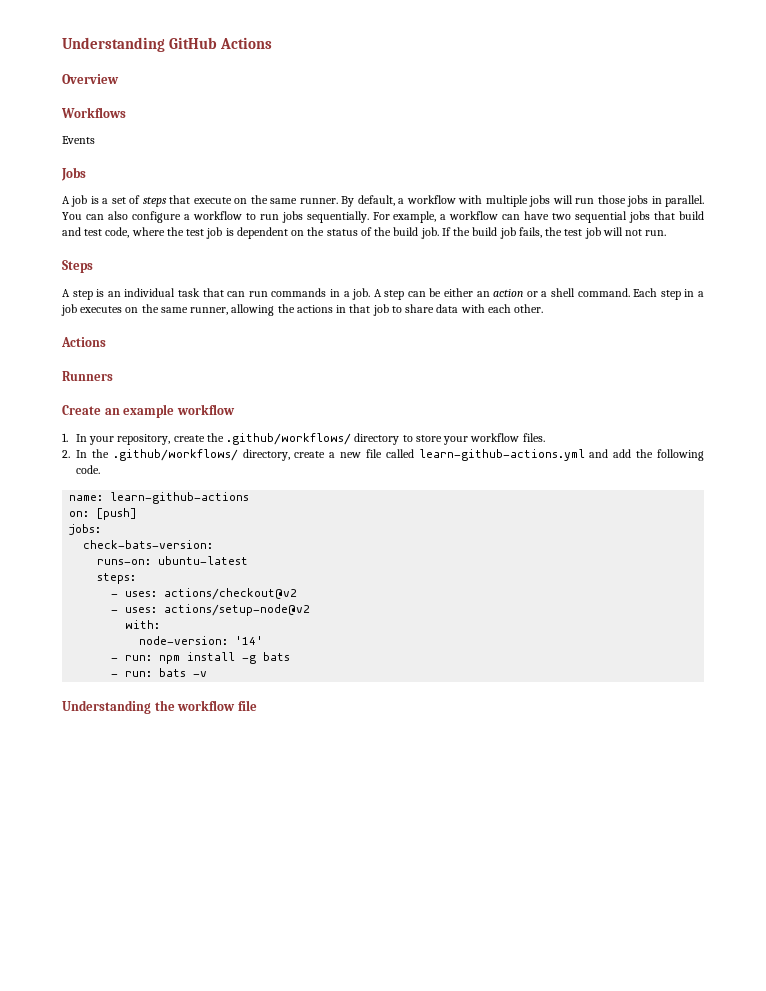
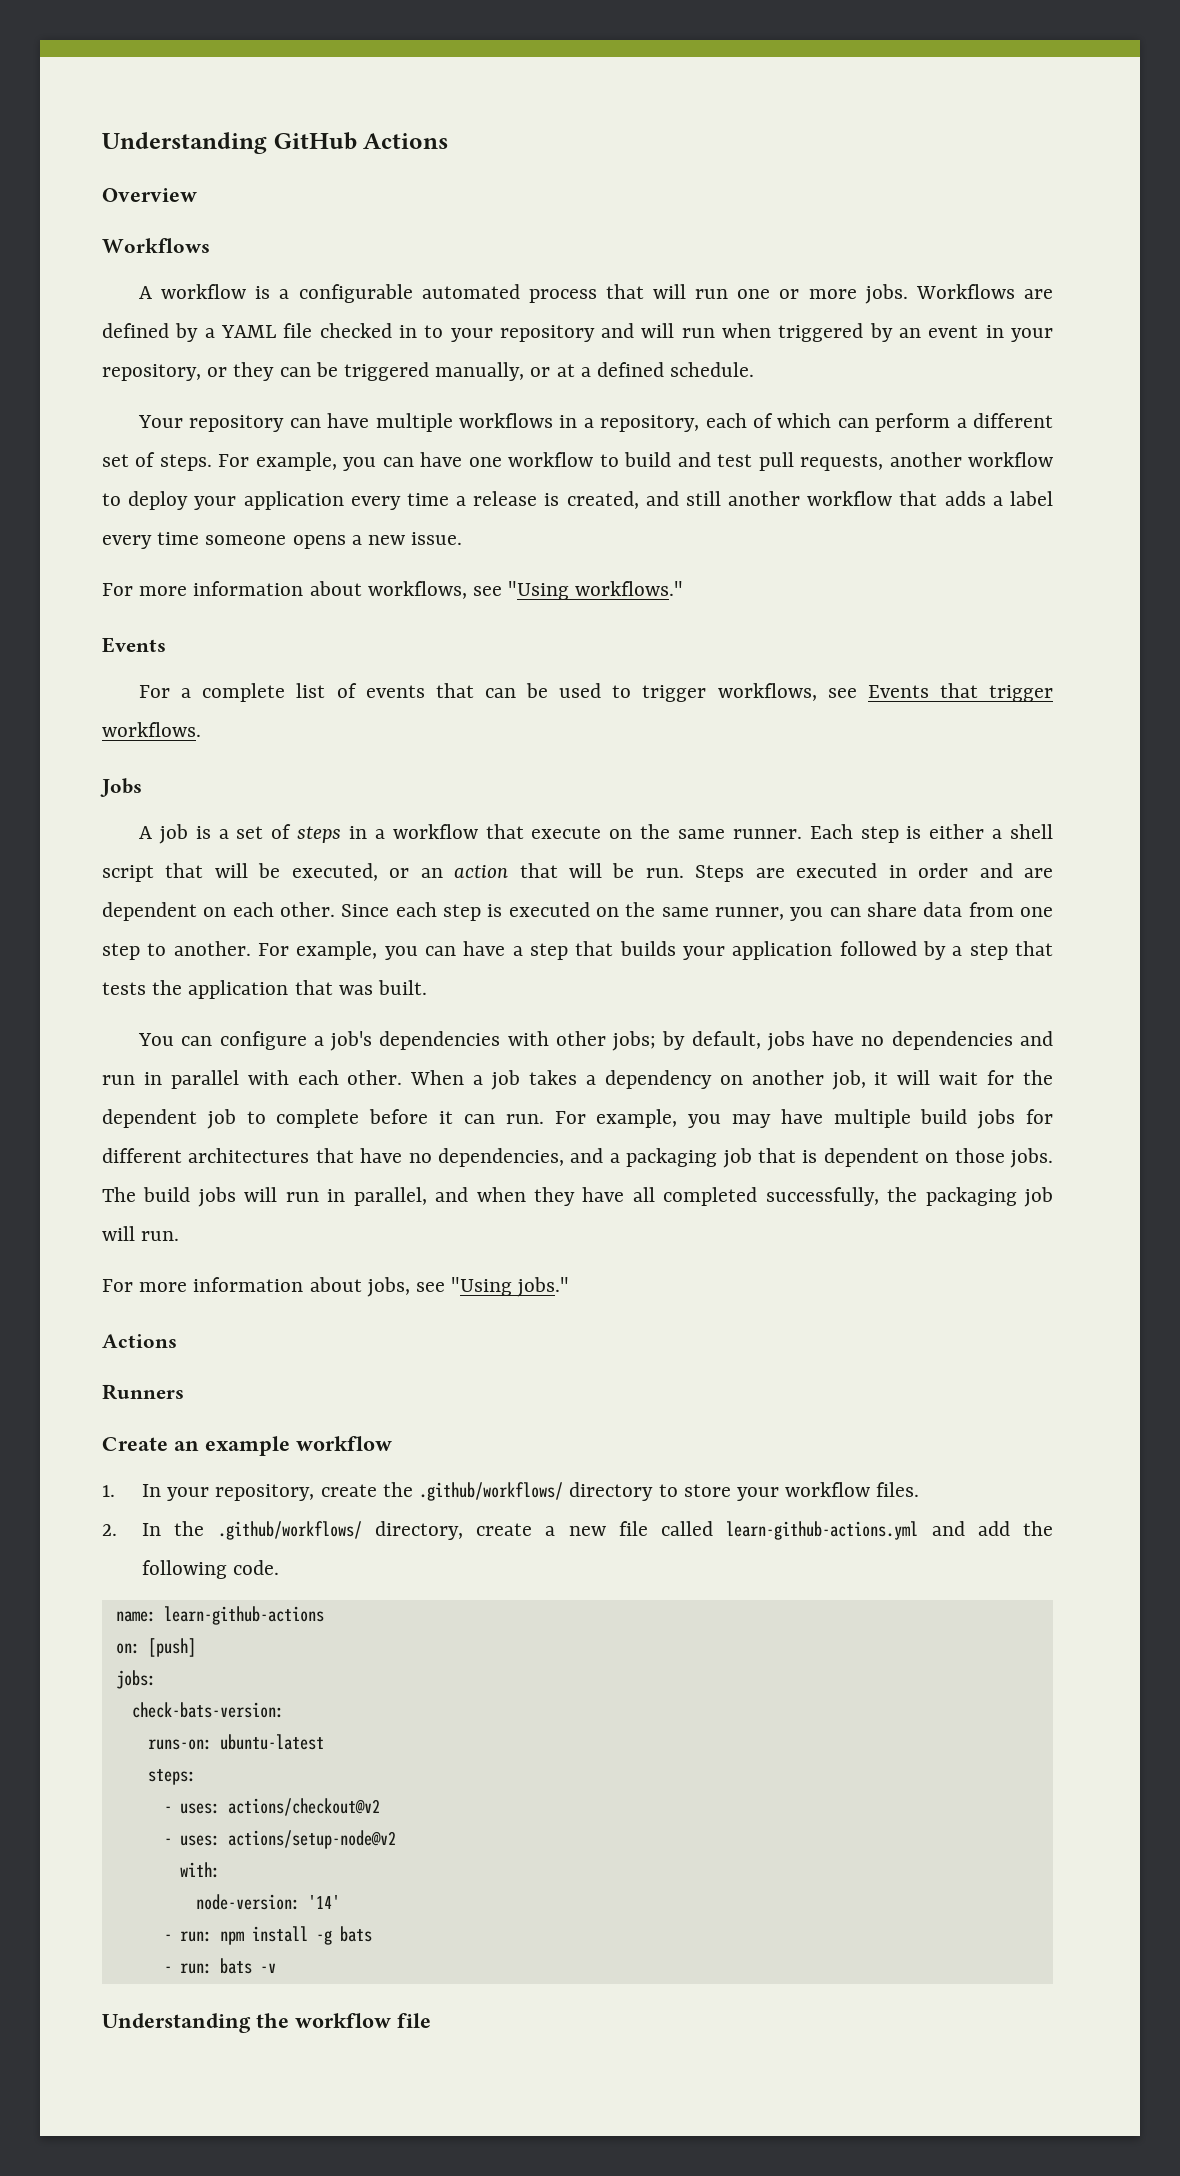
[62,136,95,144] Events -> [139,284,1054,304] [102,323,1053,342] [102,362,755,381] [138,413,1054,432] [102,452,1054,471] [102,491,1053,510] [102,532,463,549] [102,581,684,600] [102,637,166,653] [139,683,1054,702] [102,722,201,737] A workflow is a configurable automated process that will run one or more jobs. Workflows are defined by a YAML file checked in to your repository and will run when triggered by an event in your repository, or they can be triggered manually, or at a defined schedule. // Your repository can have multiple workflows in a repository, each of which can perform a different set of steps. For example, you can have one workflow to build and test pull requests, another workflow to deploy your application every time a release is created, and still another workflow that adds a label every time someone opens a new issue. // For more information about workflows, see "Using workflows." // Events // For a complete list of events that can be used to trigger workflows, see Events that trigger workflows.
(167, 201) none -> [349,824,478,839] in a workflow
[341,195,705,207] [62,211,704,223] [62,227,667,239] [62,260,93,273] [62,288,705,300] [61,304,544,316] By default, a workflow with multiple jobs will run those jobs in parallel. You can also configure a workflow to run jobs sequentially. For example, a workflow can have two sequential jobs that build and test code, where the test job is dependent on the status of the build job. If the build job fails, the test job will not run. // Steps // A step is an individual task that can run commands in a job. A step can be either an action or a shell command. Each step in a job executes on the same runner, allowing the actions in that job to share data with each other. -> [809,824,1053,843] [102,863,1054,882] [102,902,1054,921] [102,941,1054,960] [102,980,428,999] [138,1031,1053,1051] [102,1070,1054,1090] [102,1109,1053,1129] [102,1148,1053,1168] [102,1187,1053,1207] [102,1226,180,1241] [102,1277,570,1297] Each step is either a shell script that will be executed, or an action that will be run. Steps are executed in order and are dependent on each other. Since each step is executed on the same runner, you can share data from one step to another. For example, you can have a step that builds your application followed by a step that tests the application that was built. // You can configure a job's dependencies with other jobs; by default, jobs have no dependencies and run in parallel with each other. When a job takes a dependency on another job, it will wait for the dependent job to complete before it can run. For example, you may have multiple build jobs for different architectures that have no dependencies, and a packaging job that is dependent on those jobs. The build jobs will run in parallel, and when they have all completed successfully, the packaging job will run. // For more information about jobs, see "Using jobs."

